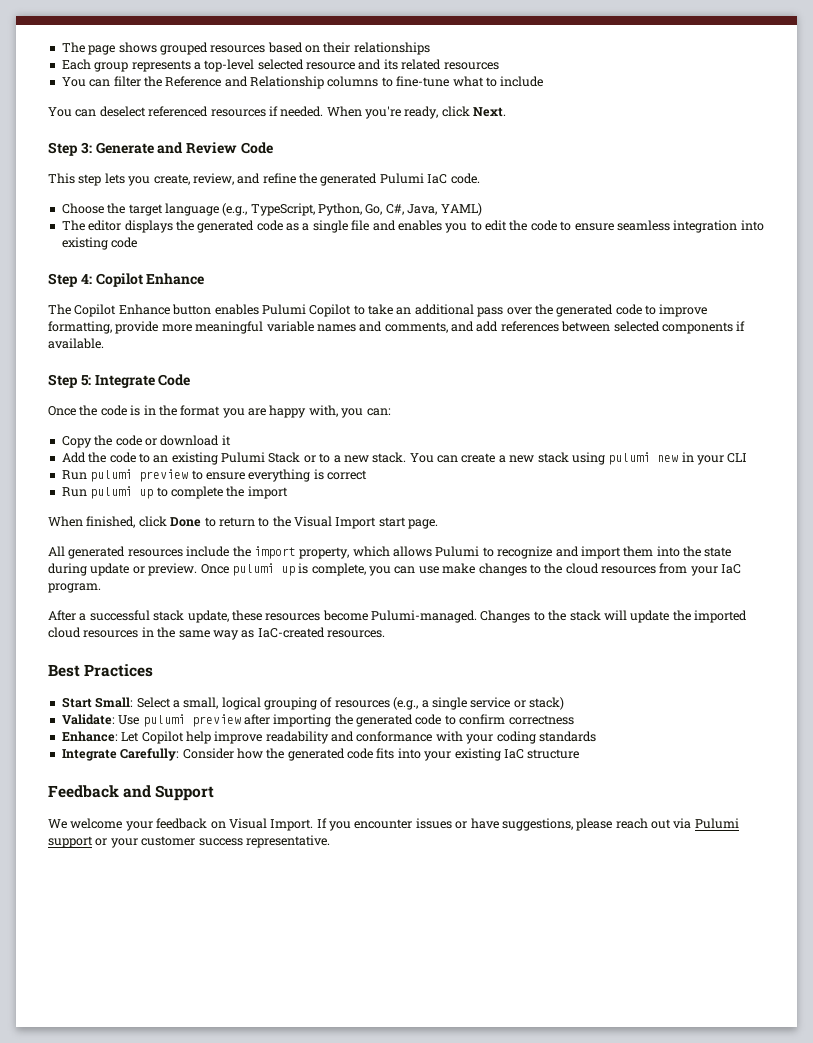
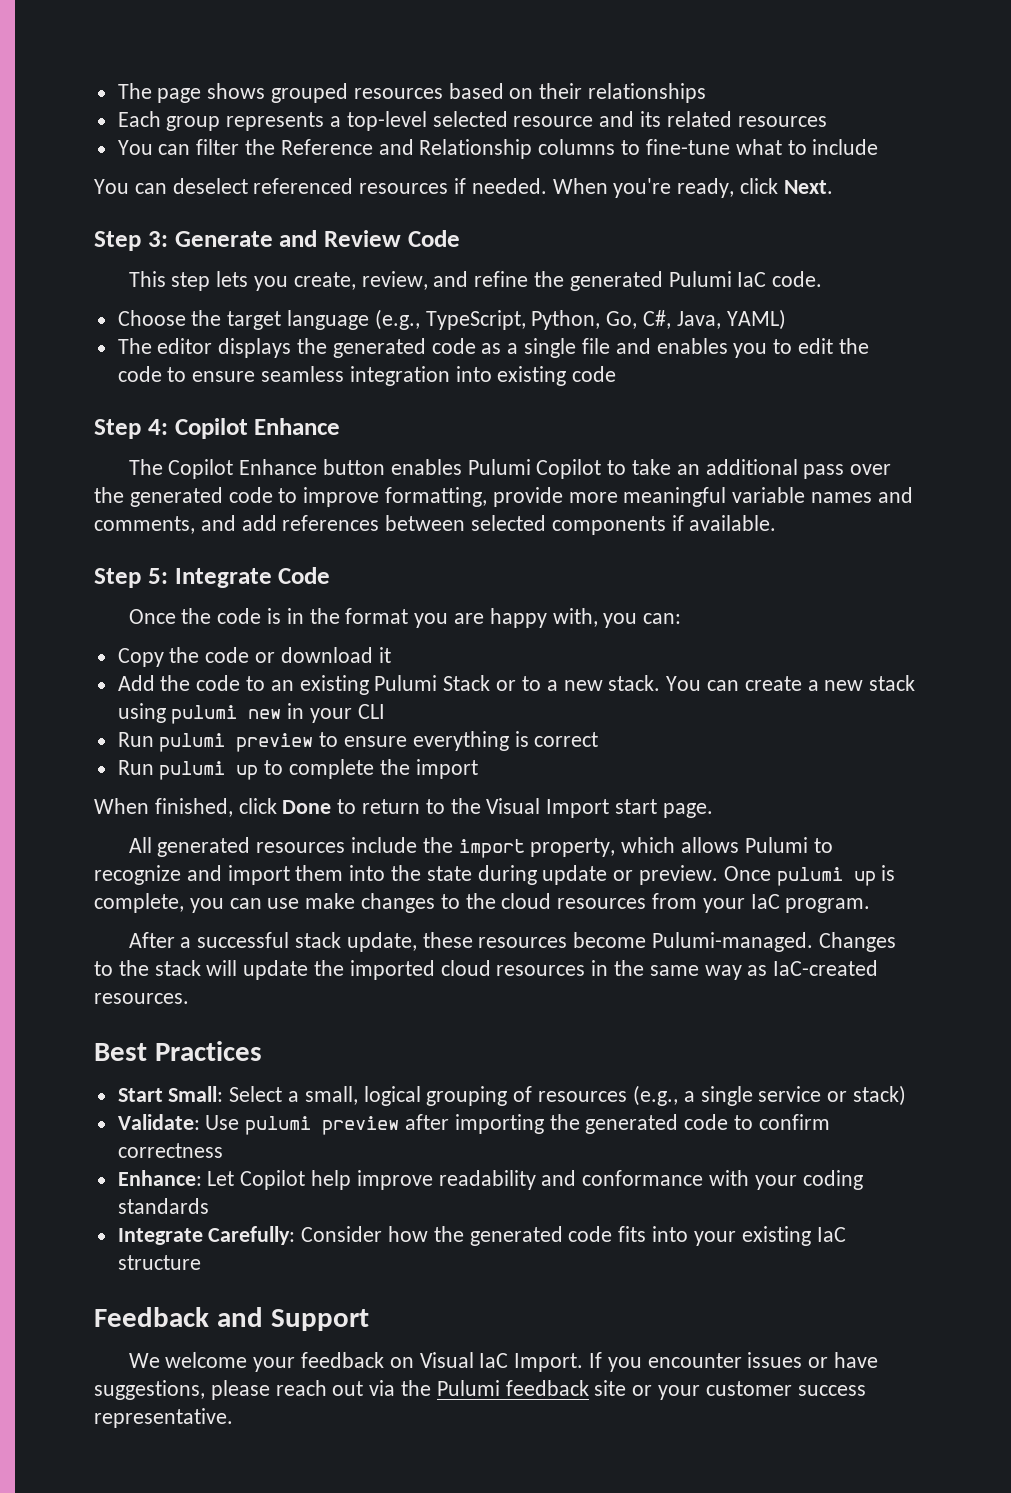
(267, 823) none -> [479,1353,509,1368] IaC
[694,818,739,829] [48,836,93,848] Pulumi support -> [401,1380,627,1396] the Pulumi feedback site

